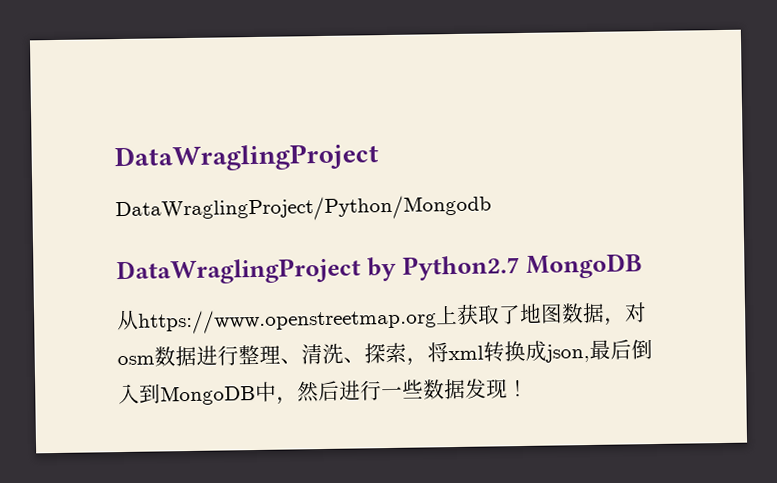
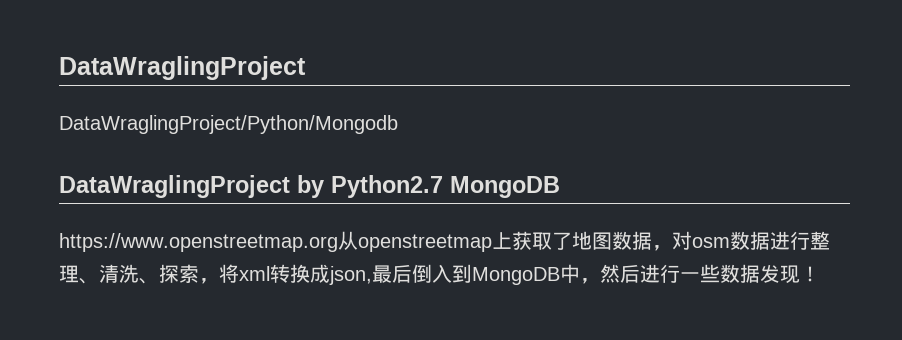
[116,307,437,335] 从https://www.openstreetmap.org -> [59,231,492,252] https://www.openstreetmap.org从openstreetmap

